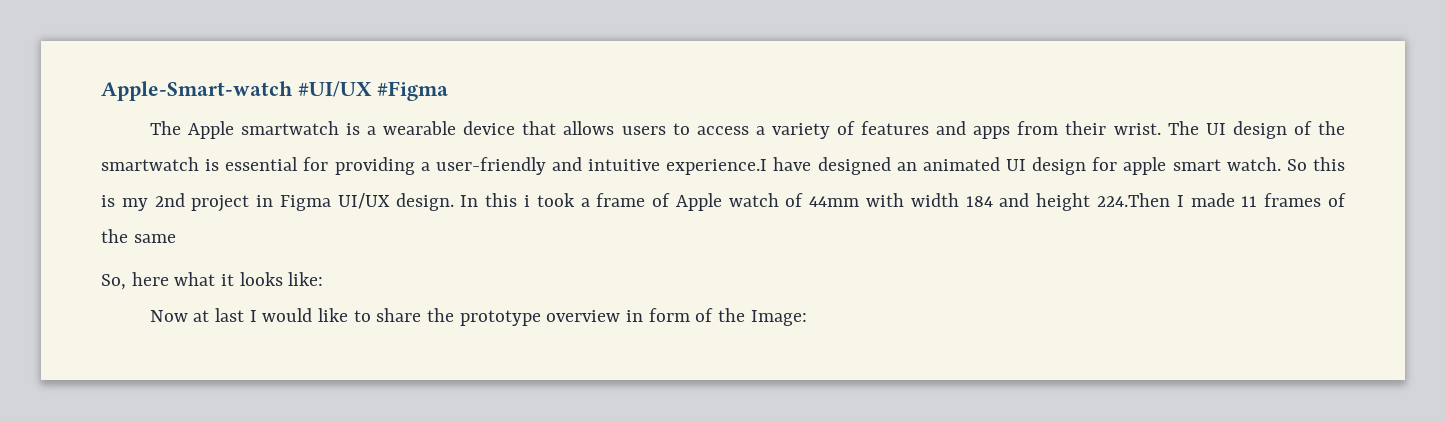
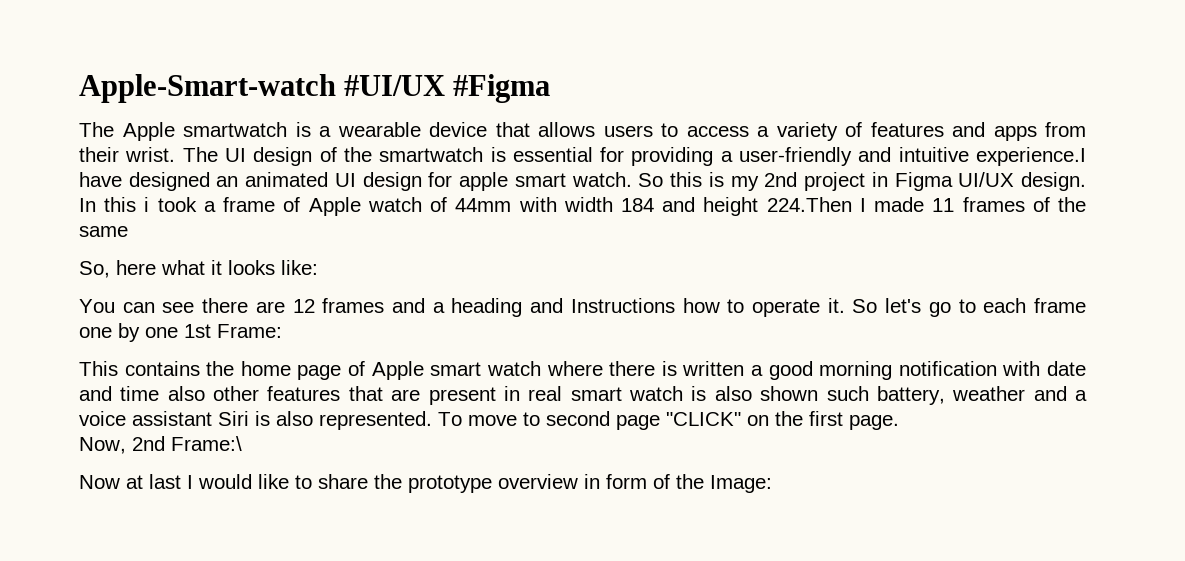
(324, 279) none -> [79,298,1086,317] [79,323,282,342] [79,361,1086,380] [79,386,1087,405] [79,411,899,430] [79,436,242,454] // You can see there are 12 frames and a heading and Instructions how to operate it. So let's go to each frame one by one 1st Frame: // This contains the home page of Apple smart watch where there is written a good morning notification with date and time also other features that are present in real smart watch is also shown such battery, weather and a voice assistant Siri is also represented. To move to second page "CLICK" on the first page. // Now, 2nd Frame:\

